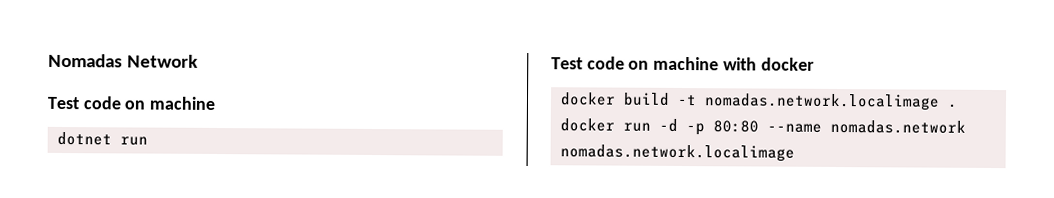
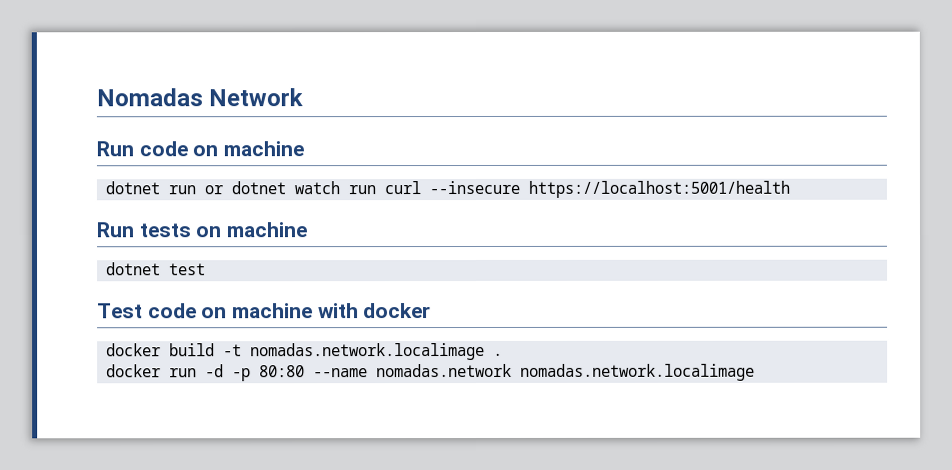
[47,96,80,110] Test -> [96,141,134,157] Run
(148, 141) none -> [204,180,791,198] [96,222,309,238] [106,262,207,276] or dotnet watch run curl --insecure https://localhost:5001/health // Run tests on machine // dotnet test

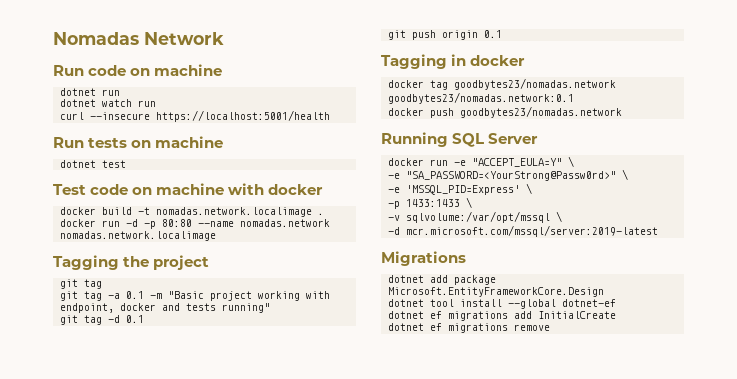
[204,185,224,195] or -> (120, 92) //
(377, 190) none -> (156, 103) //
(756, 372) none -> [53,255,210,270] [59,279,102,289] [59,291,330,301] [59,303,270,313] [59,315,144,325] [387,30,502,40] [381,54,526,69] [387,78,616,90] [387,92,574,104] [387,106,622,118] [381,132,539,147] [387,156,574,167] [387,169,628,181] [387,183,532,195] [387,197,472,209] [387,211,562,223] [387,225,658,237] [381,251,466,266] [387,275,496,285] [387,287,604,297] [387,299,616,309] [387,311,616,321] [387,323,550,333] // Tagging the project // git tag // git tag -a 0.1 -m "Basic project working with endpoint, docker and tests running" // git tag -d 0.1 // git push origin 0.1 // Tagging in docker // docker tag goodbytes23/nomadas.network goodbytes23/nomadas.network:0.1 // docker push goodbytes23/nomadas.network // Running SQL Server // docker run -e "ACCEPT_EULA=Y" \ // -e "SA_PASSWORD=<YourStrong@Passw0rd>" \ // -e 'MSSQL_PID=Express' \ // -p 1433:1433 \ // -v sqlvolume:/var/opt/mssql \ // -d mcr.microsoft.com/mssql/server:2019-latest // Migrations // dotnet add package Microsoft.EntityFrameworkCore.Design // dotnet tool install --global dotnet-ef // dotnet ef migrations add InitialCreate // dotnet ef migrations remove

